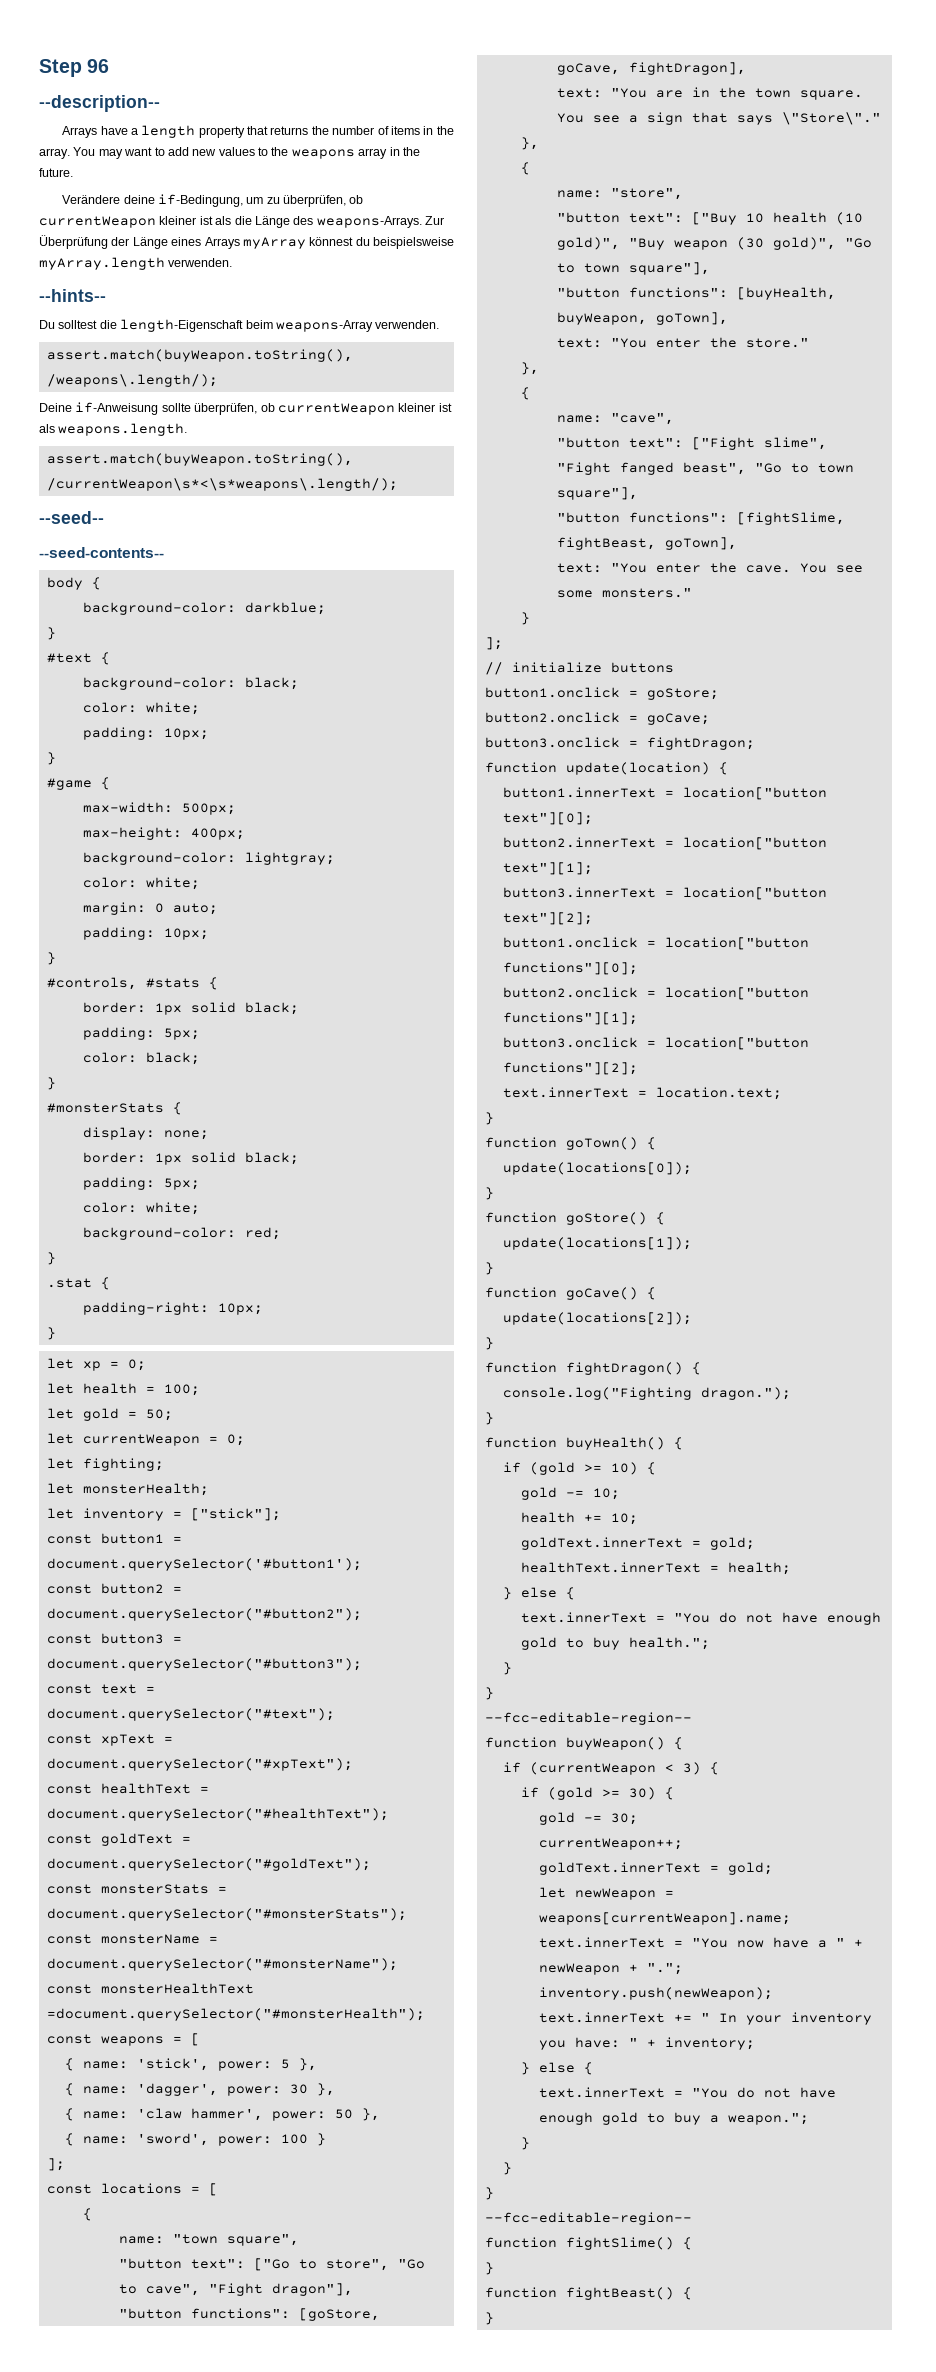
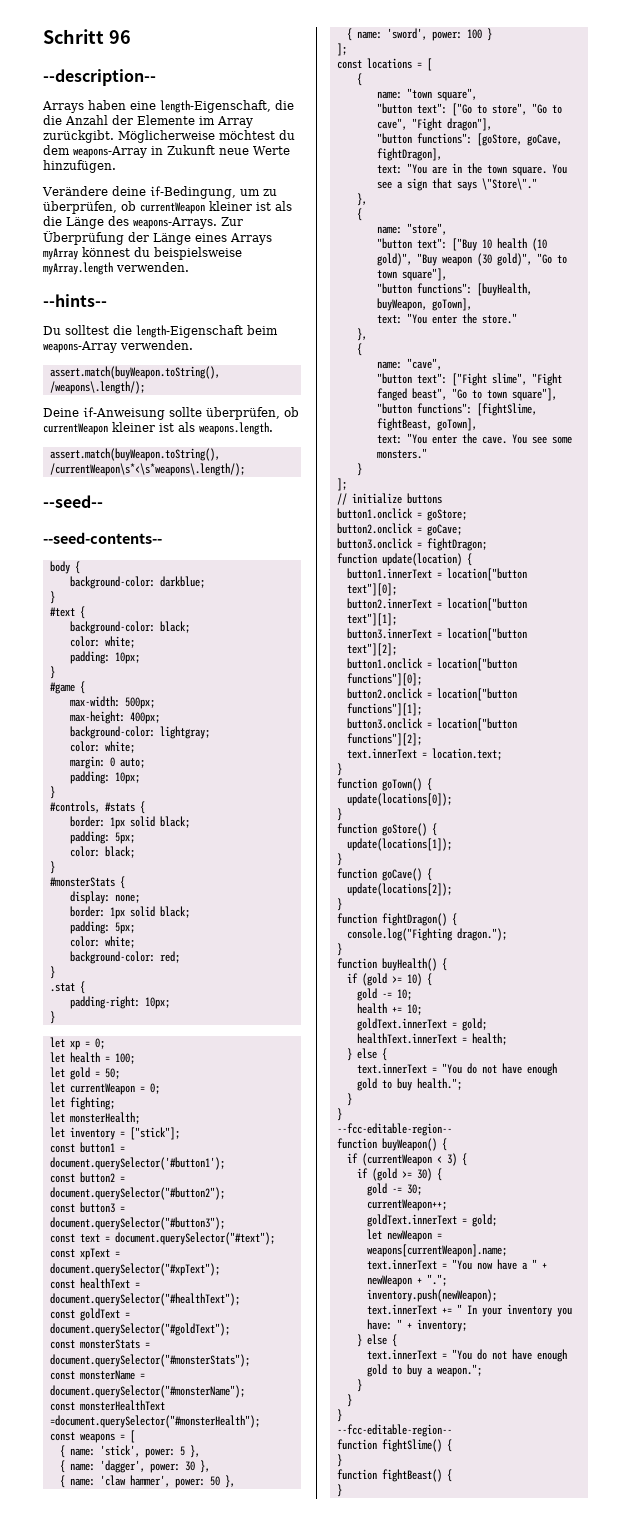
[39,59,82,77] Step -> [43,29,104,44] Schritt
[100,125,454,138] [39,147,420,159] [39,168,73,177] have a length property that returns the number of items in the array. You may want to add new values to the weapons array in the future. -> [88,100,294,113] [43,115,253,128] [43,130,295,143] [43,145,290,158] [43,160,116,173] haben eine length-Eigenschaft, die die Anzahl der Elemente im Array zurückgibt. Möglicherweise möchtest du dem weapons-Array in Zukunft neue Werte hinzufügen.

